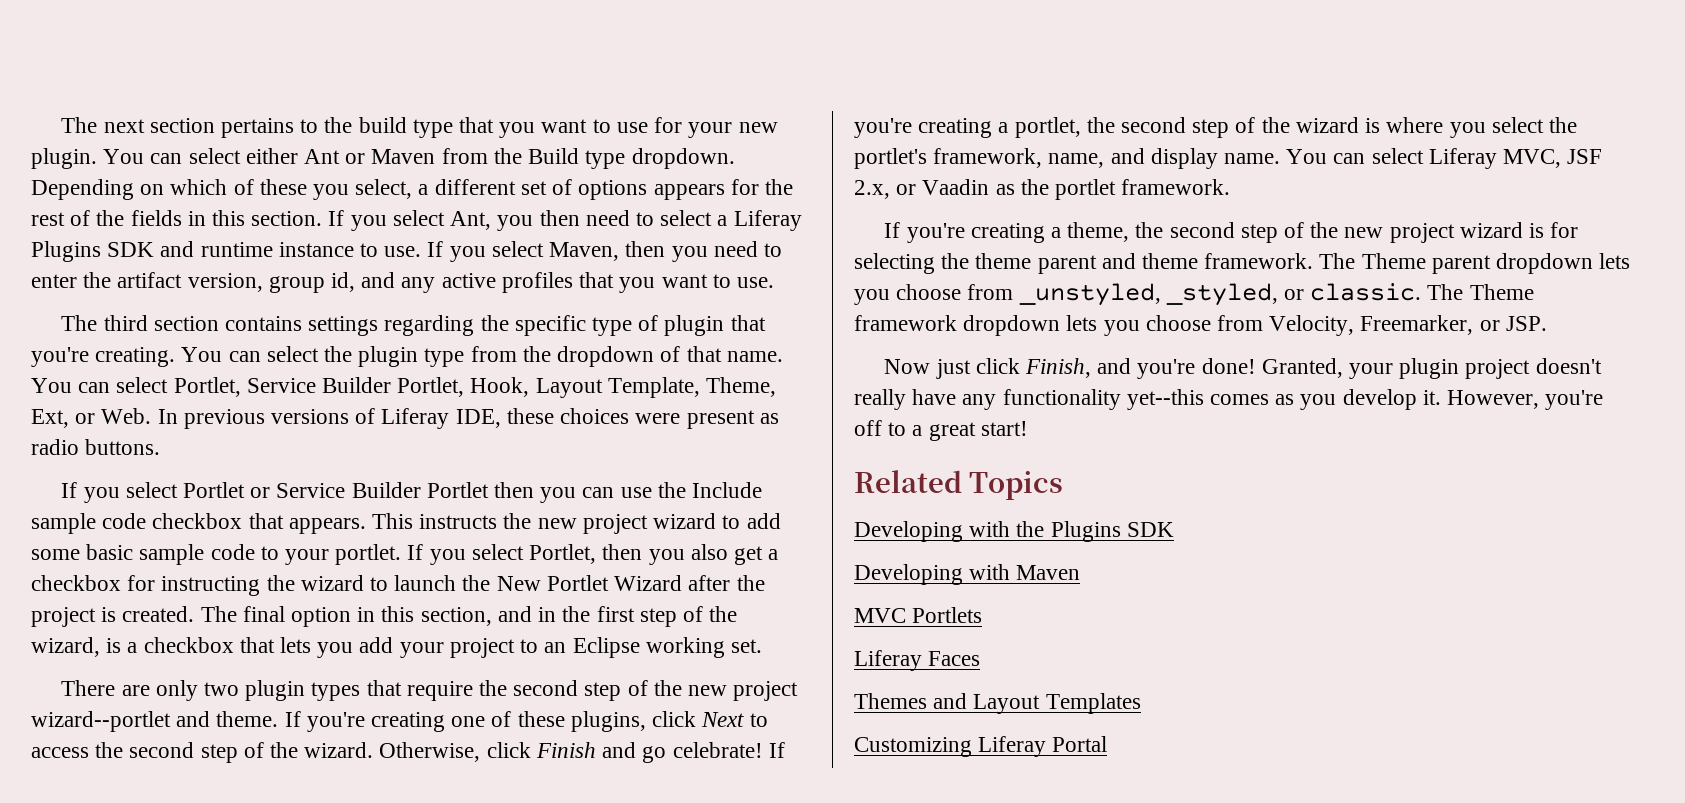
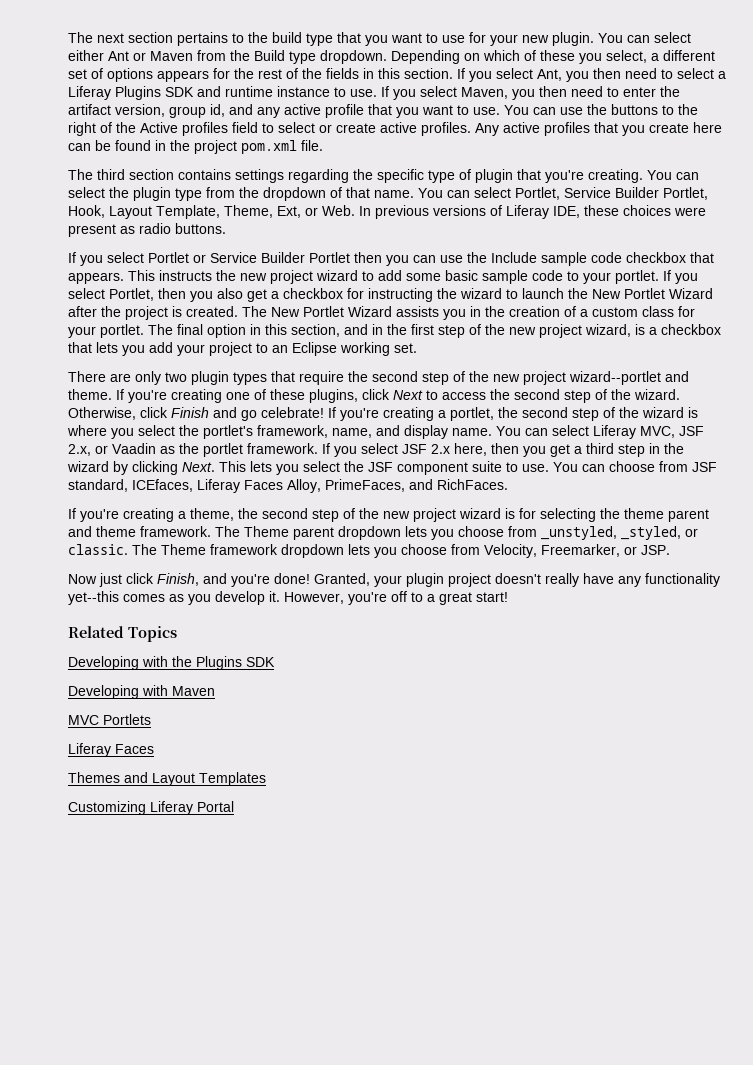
[625,241,708,262] then you -> [512,86,567,100] you then
[501,272,573,293] profiles -> [325,104,364,118] profile
(774, 282) none -> [504,104,698,115] [68,122,722,136] [68,140,323,154] You can use the buttons to the right of the Active profiles field to select or create active profiles. Any active profiles that you create here can be found in the project pom.xml file.
(237, 614) none -> [271,306,695,320] [68,324,173,338] New Portlet Wizard assists you in the creation of a custom class for your portlet. The
(738, 614) none -> [509,324,582,338] new project
(1231, 187) none -> [322,443,684,457] [67,461,717,475] [68,479,508,493] If you select JSF 2.x here, then you get a third step in the wizard by clicking Next. This lets you select the JSF component suite to use. You can choose from JSF standard, ICEfaces, Liferay Faces Alloy, PrimeFaces, and RichFaces.

